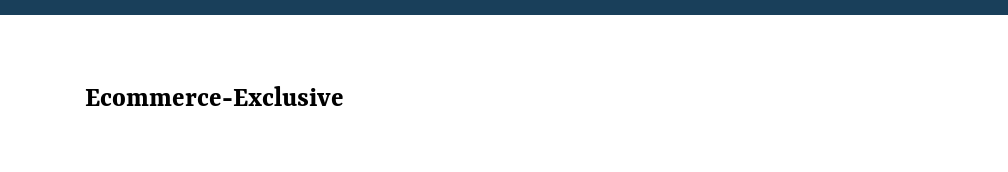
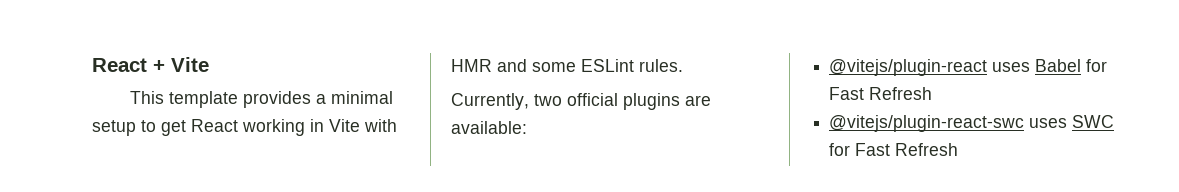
[85,86,344,106] Ecommerce-Exclusive -> [92,57,209,72] [130,91,394,108] [92,119,397,136] [451,59,683,72] [451,93,711,110] [451,121,527,134] [829,59,1108,76] [829,87,933,100] [829,115,1115,132] [829,143,959,156] React + Vite // This template provides a minimal setup to get React working in Vite with HMR and some ESLint rules. // Currently, two official plugins are available: // @vitejs/plugin-react uses Babel for Fast Refresh // @vitejs/plugin-react-swc uses SWC for Fast Refresh

